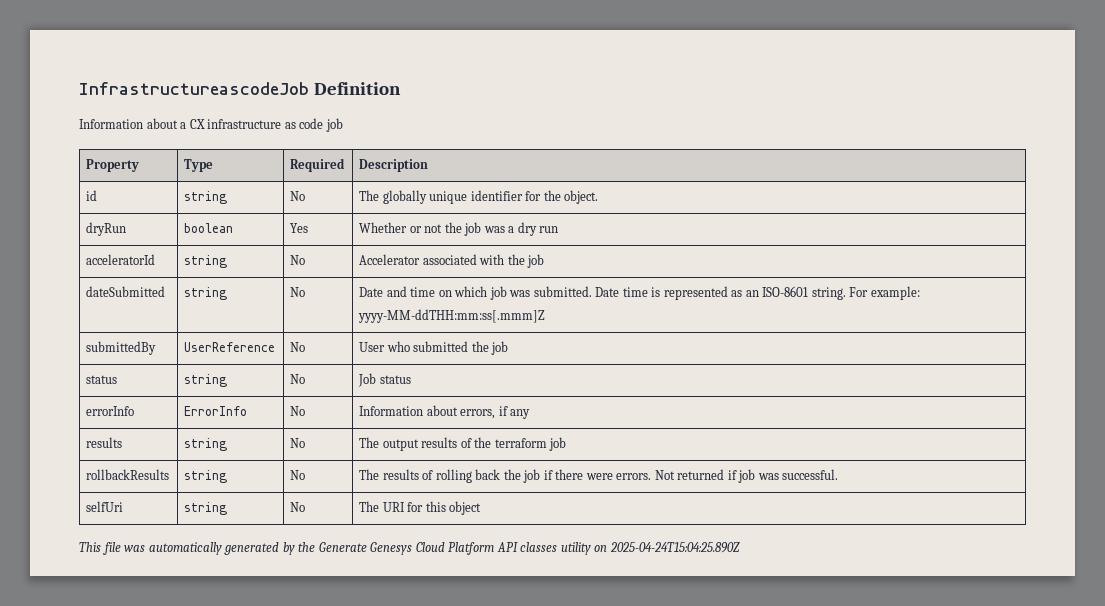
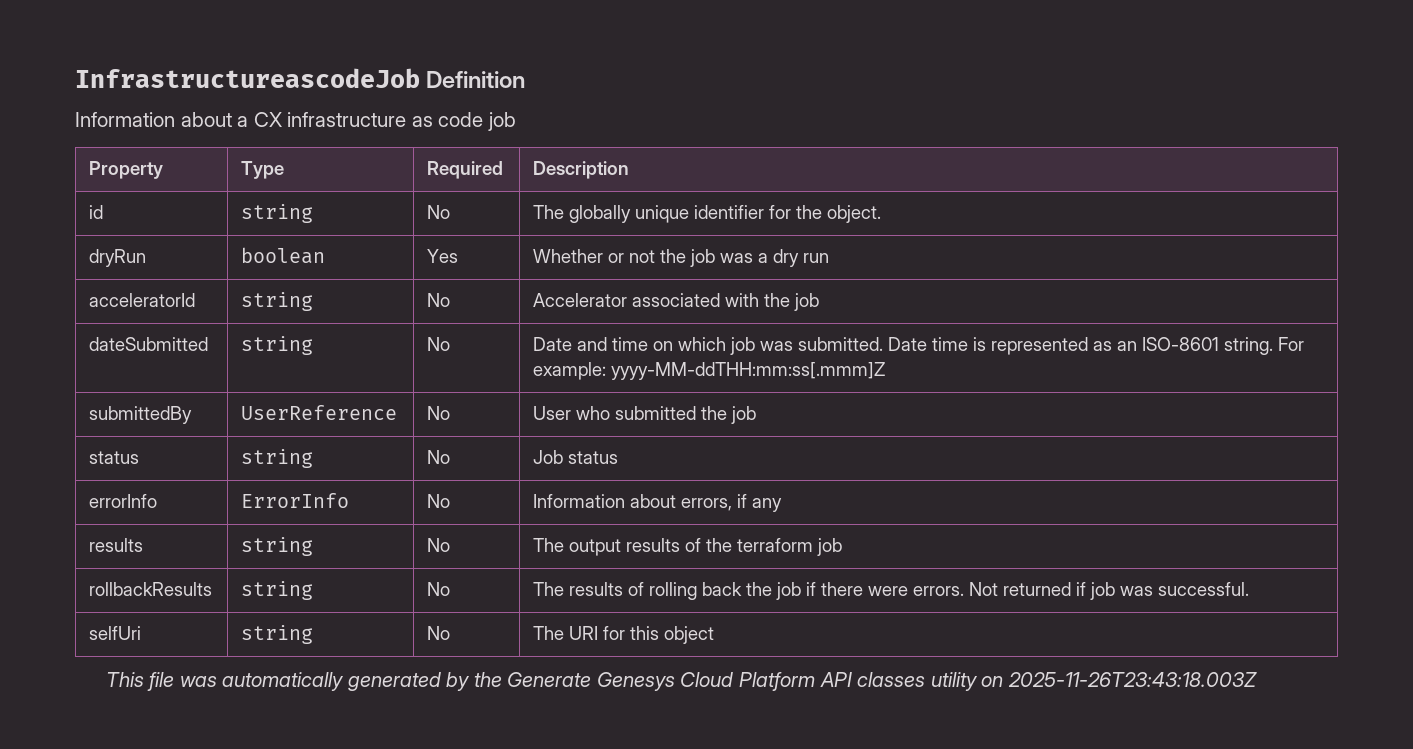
[609,542,740,553] 2025-04-24T15:04:25.890Z -> [1007,672,1257,687] 2025-11-26T23:43:18.003Z

